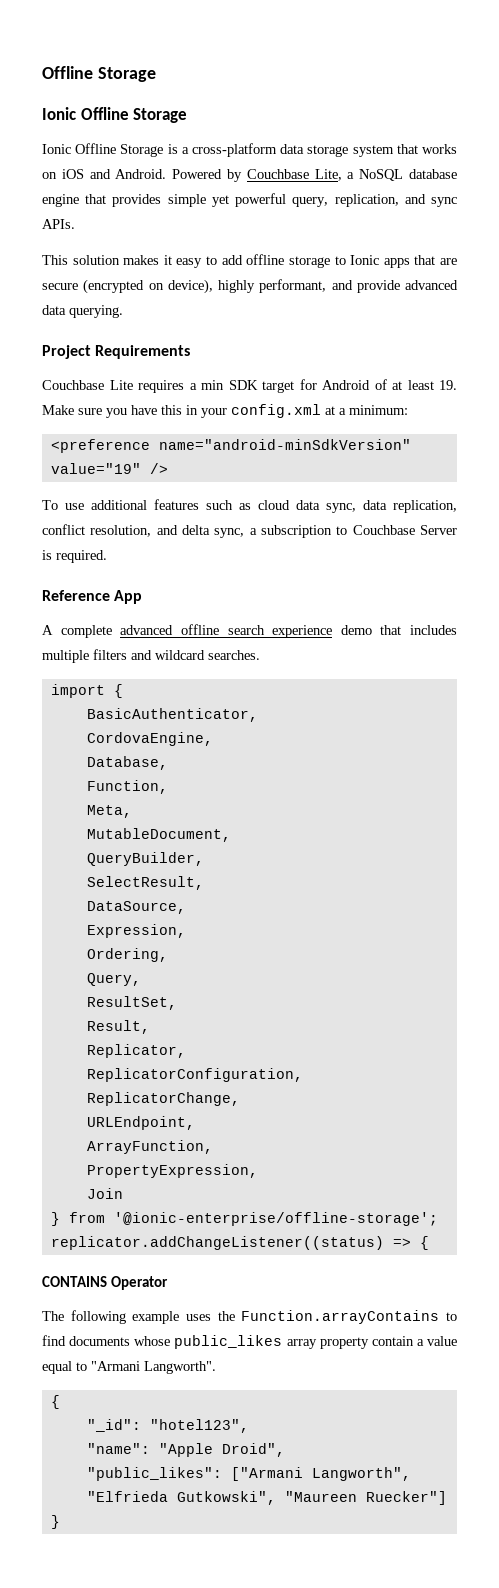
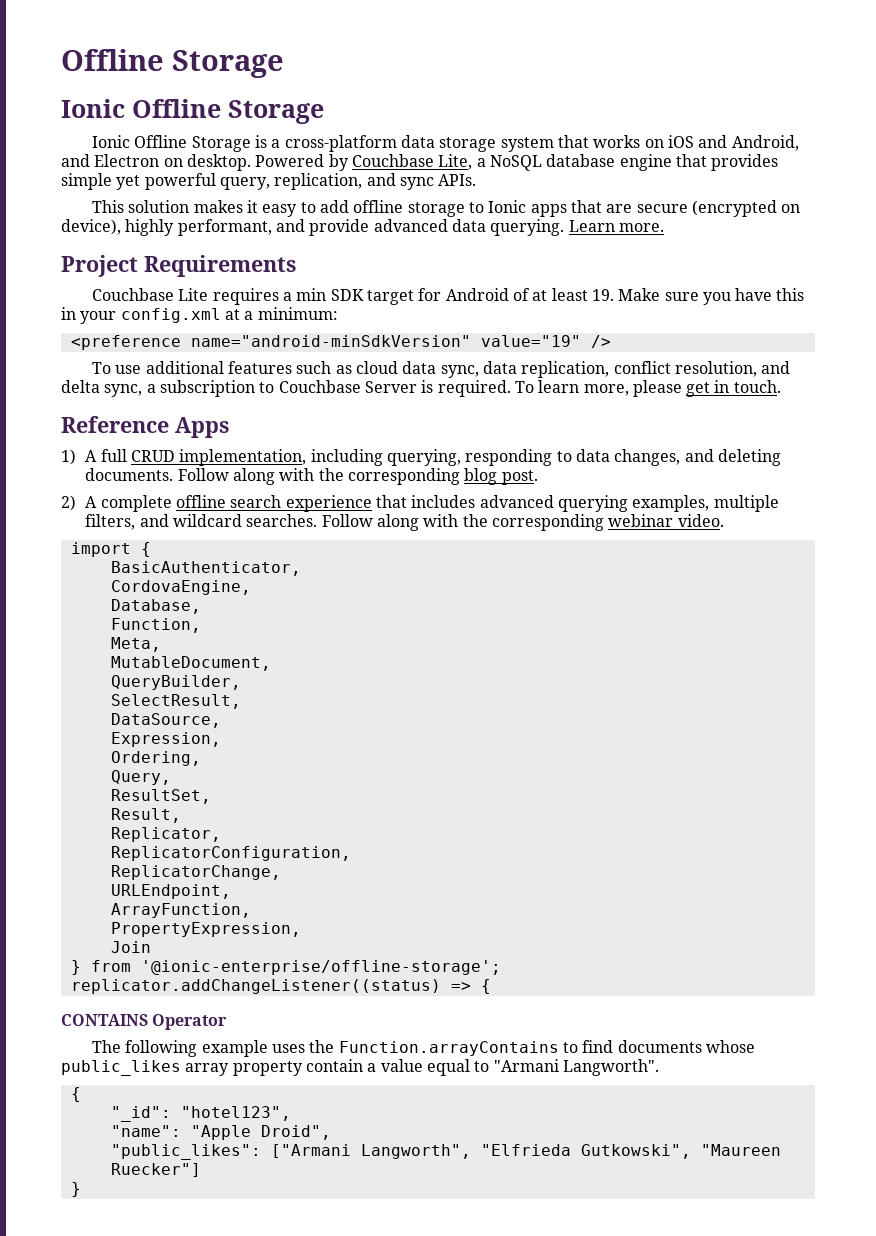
[115,169,167,179] Android. -> [731,135,799,151] [61,154,251,171] Android, and Electron on desktop.
(123, 311) none -> [568,220,664,232] Learn more.
[42,590,143,604] // Reference App // -> [514,380,781,397] [61,416,229,438] [61,449,782,466] [85,468,538,485] [61,495,76,511] To learn more, please get in touch. // Reference Apps // 1) A full CRUD implementation, including querying, responding to data changes, and deleting documents. Follow along with the corresponding blog post. // 2)
[120,625,174,635] advanced -> (172, 503) none
[340,625,372,635] demo -> (372, 503) none
[42,649,260,663] multiple filters and wildcard searches. -> [479,495,779,512] [85,514,724,531] advanced querying examples, multiple filters, and wildcard searches. Follow along with the corresponding webinar video.

